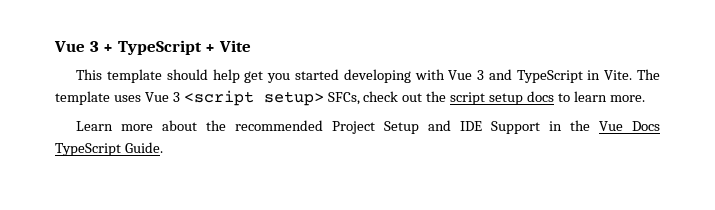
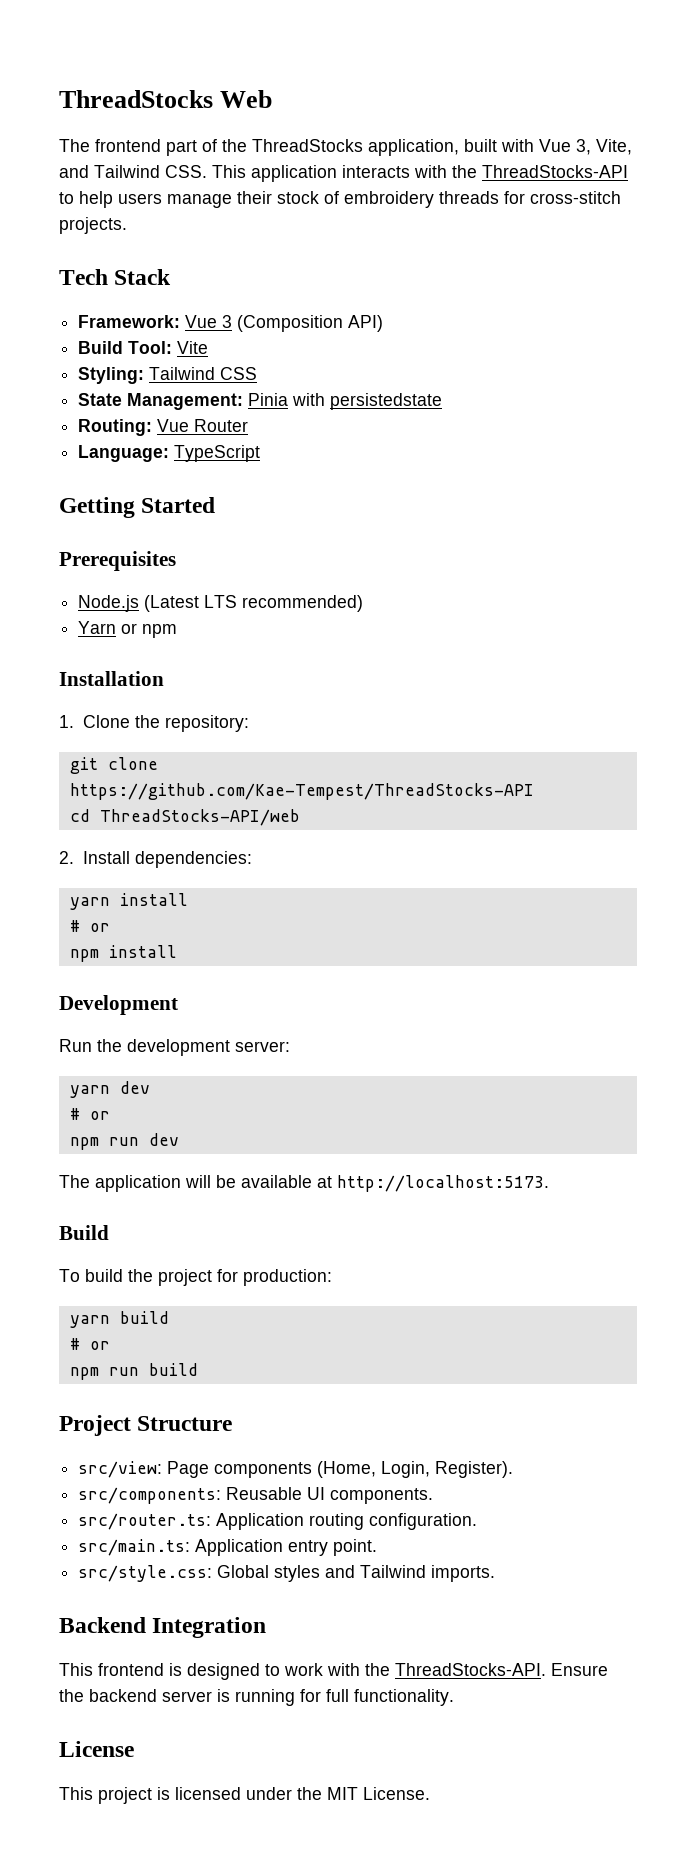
[54,40,251,55] [76,69,660,83] [55,90,645,106] [76,120,660,134] [55,142,163,156] Vue 3 + TypeScript + Vite // This template should help get you started developing with Vue 3 and TypeScript in Vite. The template uses Vue 3 <script setup> SFCs, check out the script setup docs to learn more. // Learn more about the recommended Project Setup and IDE Support in the Vue Docs TypeScript Guide. -> [59,90,273,108] [59,139,632,156] [59,165,628,182] [59,191,621,208] [59,217,127,234] [59,269,172,285] [78,315,384,332] [78,341,209,354] [78,367,258,384] [78,393,443,410] [78,419,249,436] [78,445,261,462] [59,497,216,518] [59,551,176,571] [78,595,364,612] [78,621,178,638] [59,671,164,686] [59,715,249,732] [69,757,158,774] [69,783,534,800] [69,809,300,826] [59,851,252,868] [69,893,188,910] [69,920,110,932] [69,945,177,962] [59,995,178,1015] [59,1039,290,1056] [69,1081,150,1098] [69,1108,110,1120] [69,1133,179,1150] [59,1175,549,1192] [59,1225,109,1240] [59,1269,332,1286] [69,1311,169,1328] [69,1338,110,1350] [69,1363,198,1380] [59,1415,233,1436] [78,1461,514,1478] [78,1487,434,1504] [78,1513,478,1530] [78,1539,378,1556] [78,1565,496,1582] [59,1617,267,1638] [59,1663,608,1680] [59,1689,454,1706] [59,1741,134,1757] [59,1787,430,1804] ThreadStocks Web // The frontend part of the ThreadStocks application, built with Vue 3, Vite, and Tailwind CSS. This application interacts with the ThreadStocks-API to help users manage their stock of embroidery threads for cross-stitch projects. // Tech Stack // Framework: Vue 3 (Composition API) // Build Tool: Vite // Styling: Tailwind CSS // State Management: Pinia with persistedstate // Routing: Vue Router // Language: TypeScript // Getting Started // Prerequisites // Node.js (Latest LTS recommended) // Yarn or npm // Installation // 1. Clone the repository: // git clone https://github.com/Kae-Tempest/ThreadStocks-API // cd ThreadStocks-API/web // 2. Install dependencies: // yarn install // # or // npm install // Development // Run the development server: // yarn dev // # or // npm run dev // The application will be available at http://localhost:5173. // Build // To build the project for production: // yarn build // # or // npm run build // Project Structure // src/view: Page components (Home, Login, Register). // src/components: Reusable UI components. // src/router.ts: Application routing configuration. // src/main.ts: Application entry point. // src/style.css: Global styles and Tailwind imports. // Backend Integration // This frontend is designed to work with the ThreadStocks-API. Ensure the backend server is running for full functionality. // License // This project is licensed under the MIT License.

